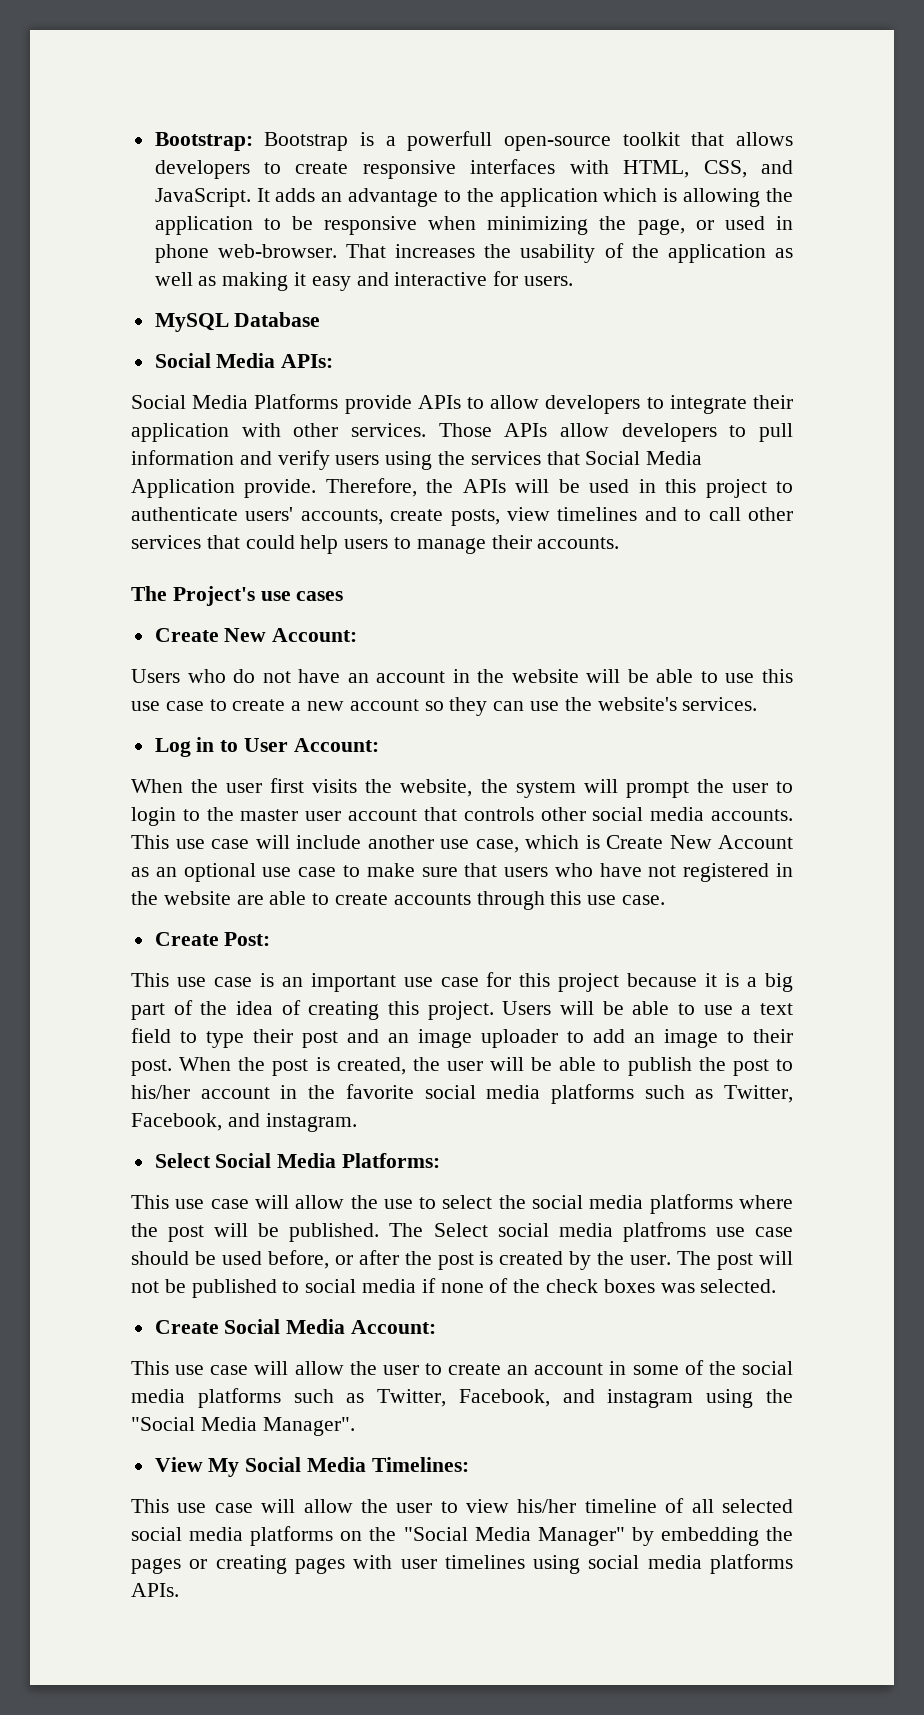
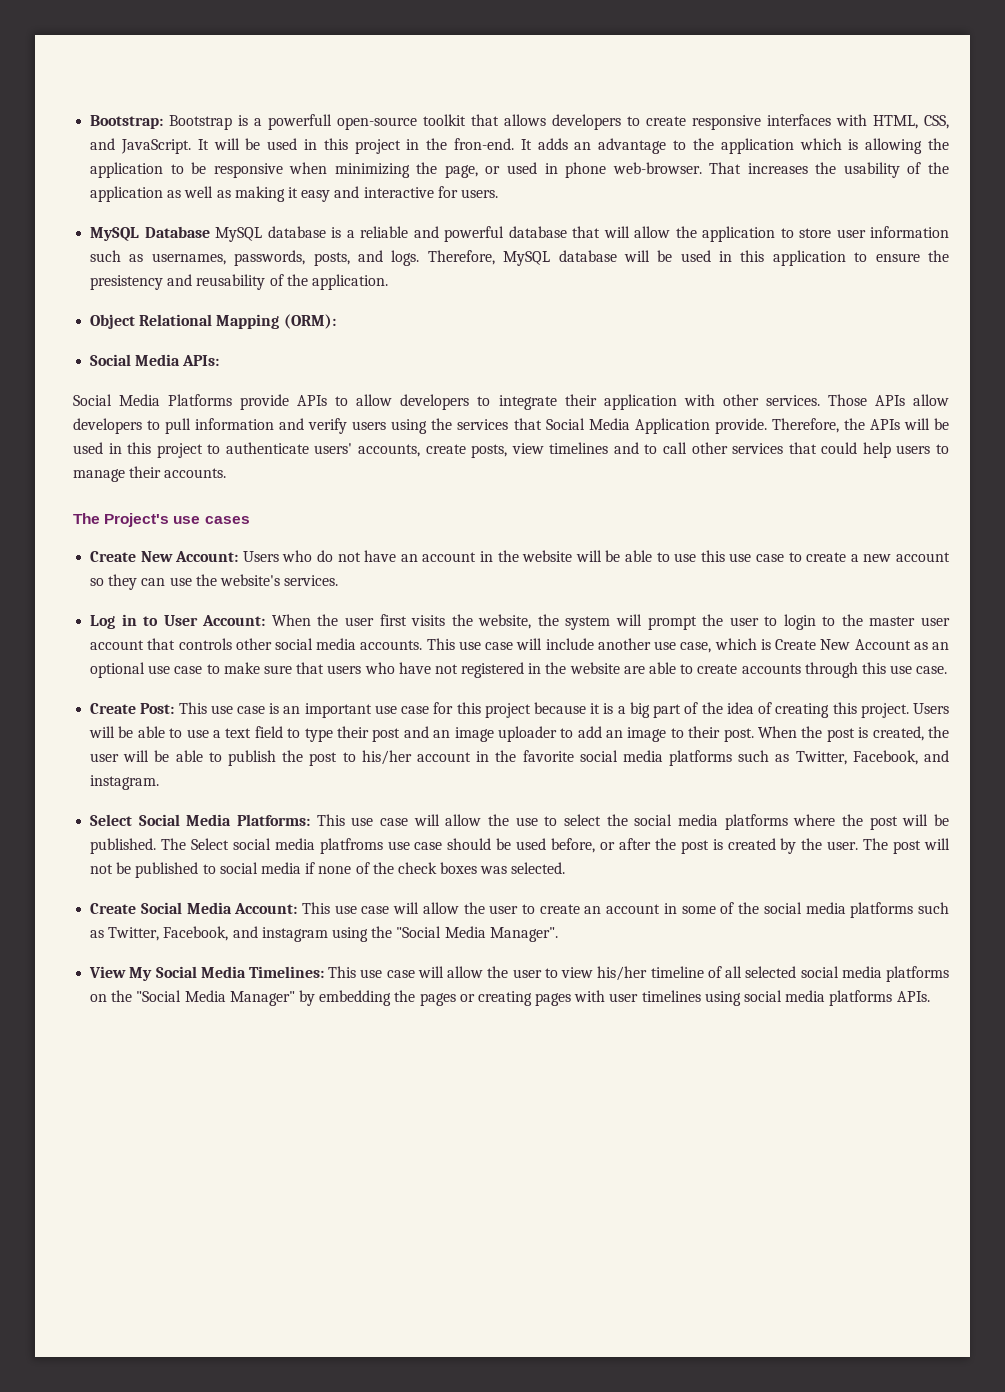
(270, 195) none -> [213,138,532,154] will be used in this project in the fron-end. It
(321, 319) none -> [215,226,950,242] [90,250,949,266] [90,274,388,290] [90,314,336,329] MySQL database is a reliable and powerful database that will allow the application to store user information such as usernames, passwords, posts, and logs. Therefore, MySQL database will be used in this application to ensure the presistency and reusability of the application. // Object Relational Mapping (ORM):
(358, 635) // -> (239, 556) none
(379, 745) // -> (266, 620) none
(271, 939) // -> (175, 708) none
(441, 1160) // -> (311, 820) none
(437, 1327) // -> (298, 908) none
(469, 1464) // -> (324, 972) none

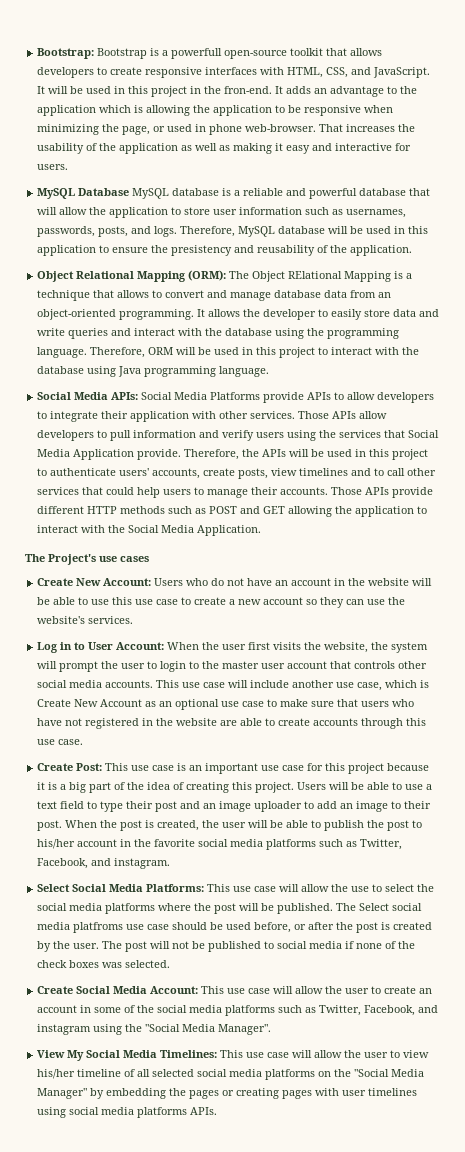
(336, 321) none -> [229,271,413,282] [37,290,392,301] [37,309,440,320] [37,328,400,339] [37,347,420,358] [37,366,270,377] The Object RElational Mapping is a technique that allows to convert and manage database data from an object-oriented programming. It allows the developer to easily store data and write queries and interact with the database using the programming language. Therefore, ORM will be used in this project to interact with the database using Java programming language.
(220, 360) // -> (139, 396) none
(227, 473) none -> [331,487,434,498] [37,506,428,517] [37,525,262,536] Those APIs provide different HTTP methods such as POST and GET allowing the application to interact with the Social Media Application.

